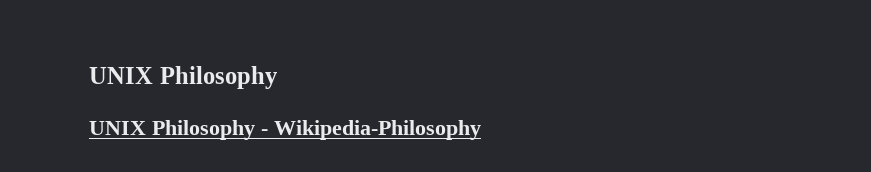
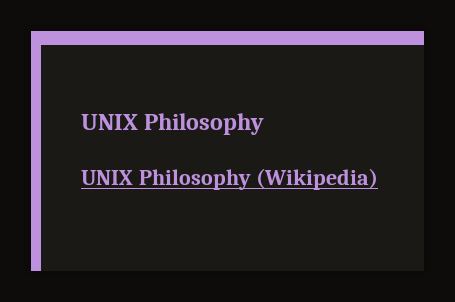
[261,120,481,140] - Wikipedia-Philosophy -> [255,168,378,190] (Wikipedia)

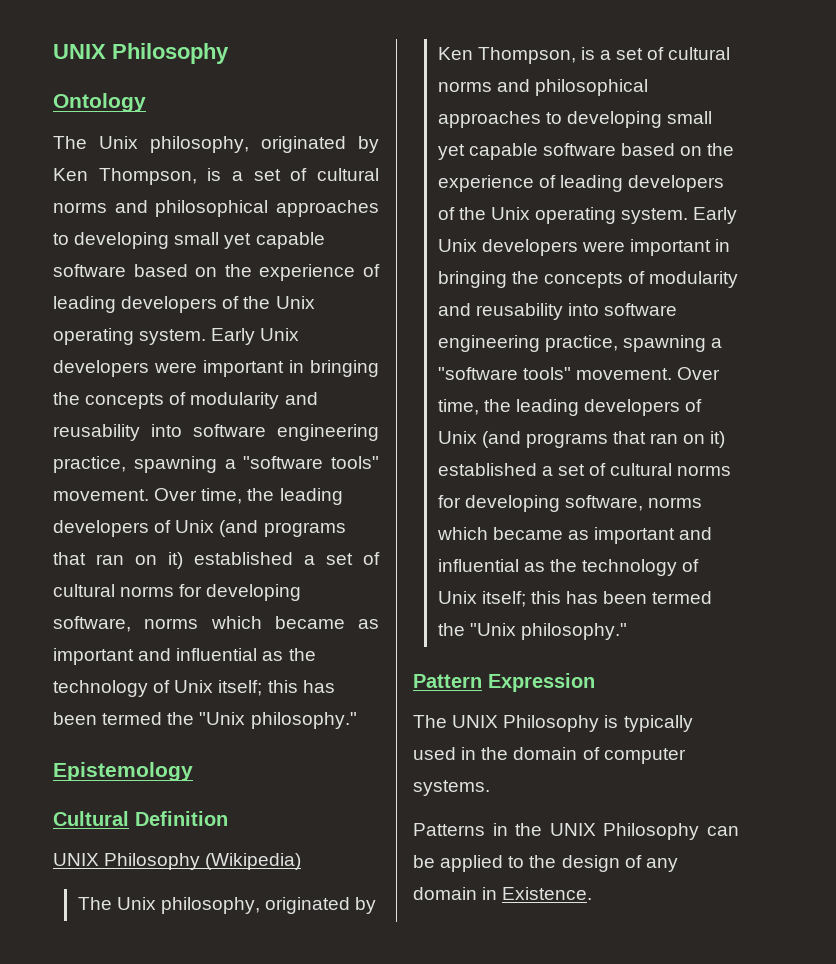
[81,168,378,190] UNIX Philosophy (Wikipedia) -> [53,93,146,112] [53,136,379,153] [53,168,380,185] [53,200,379,217] [53,232,325,249] [53,264,380,281] [53,296,315,313] [53,328,300,345] [53,360,379,377] [53,392,318,409] [53,424,379,441] [53,456,379,473] [53,488,343,505] [53,520,346,537] [53,552,380,569] [53,584,302,601] [53,616,379,632] [53,648,316,665] [53,680,335,697] [53,712,357,729] [53,762,193,781] [53,811,228,826] [53,853,302,870] [77,897,377,914] [437,47,731,64] [437,79,648,96] [437,111,712,128] [437,143,735,160] [437,175,724,192] [437,207,738,224] [437,239,731,256] [437,271,739,288] [437,303,677,320] [437,335,722,352] [437,367,720,380] [437,399,703,416] [437,431,726,448] [437,463,732,476] [437,495,702,512] [436,527,713,544] [437,559,700,576] [437,591,713,607] [437,623,627,640] [413,673,595,692] [413,715,693,732] [413,747,686,764] [413,780,490,796] [413,823,739,840] [413,855,678,872] [413,887,593,900] Ontology // The Unix philosophy, originated by Ken Thompson, is a set of cultural norms and philosophical approaches to developing small yet capable software based on the experience of leading developers of the Unix operating system. Early Unix developers were important in bringing the concepts of modularity and reusability into software engineering practice, spawning a "software tools" movement. Over time, the leading developers of Unix (and programs that ran on it) established a set of cultural norms for developing software, norms which became as important and influential as the technology of Unix itself; this has been termed the "Unix philosophy." // Epistemology // Cultural Definition // UNIX Philosophy (Wikipedia) // The Unix philosophy, originated by Ken Thompson, is a set of cultural norms and philosophical approaches to developing small yet capable software based on the experience of leading developers of the Unix operating system. Early Unix developers were important in bringing the concepts of modularity and reusability into software engineering practice, spawning a "software tools" movement. Over time, the leading developers of Unix (and programs that ran on it) established a set of cultural norms for developing software, norms which became as important and influential as the technology of Unix itself; this has been termed the "Unix philosophy." // Pattern Expression // The UNIX Philosophy is typically used in the domain of computer systems. // Patterns in the UNIX Philosophy can be applied to the design of any domain in Existence.

